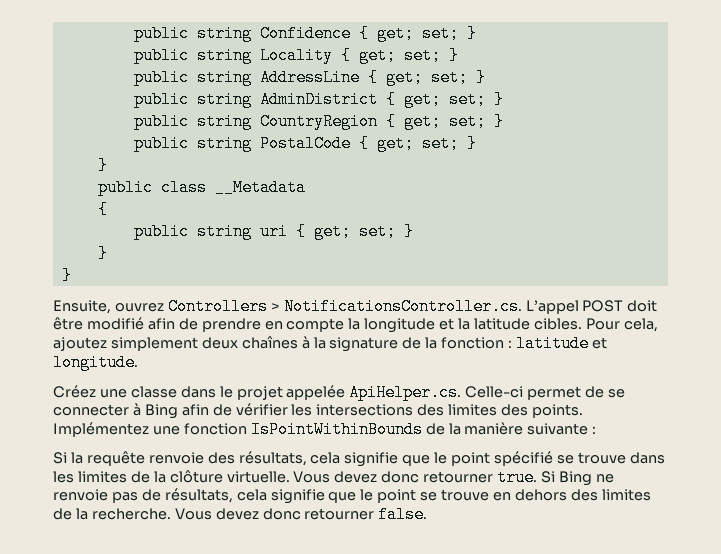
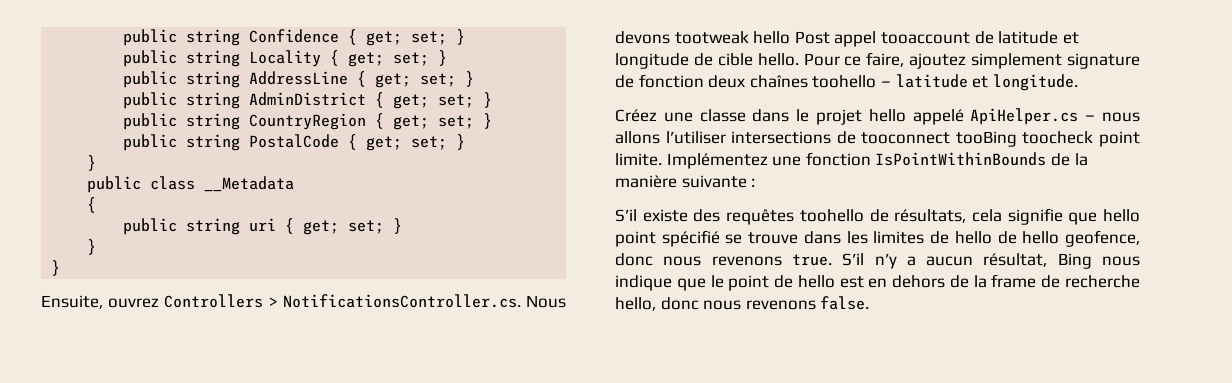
[525,300,658,314] [53,317,658,333] [53,336,513,352] L’appel POST doit être modifié afin de prendre en compte la longitude et la latitude cibles. Pour cela, ajoutez simplement deux chaînes à la signature de la fonction : -> [526,295,566,308] [615,31,1079,47] [615,52,1140,69] [615,74,891,88] Nous devons tootweak hello Post appel tooaccount de latitude et longitude de cible hello. Pour ce faire, ajoutez simplement signature de fonction deux chaînes toohello –
[286,384,626,401] [53,403,584,419] appelée ApiHelper.cs. Celle-ci permet de se connecter à Bing afin de vérifier les intersections des limites des points. -> [868,108,1140,125] [615,131,1140,147] [615,153,662,166] hello appelé ApiHelper.cs – nous allons l’utiliser intersections de tooconnect tooBing toocheck point limite.
[53,451,448,467] Si la requête renvoie des résultats, cela signifie que le -> [615,208,1140,225] S’il existe des requêtes toohello de résultats, cela signifie que hello
[153,469,614,486] [53,488,651,504] [53,508,375,520] la clôture virtuelle. Vous devez donc retourner true. Si Bing ne renvoie pas de résultats, cela signifie que le point se trouve en dehors des limites de la recherche. Vous devez donc retourner -> [954,230,1140,247] [615,253,1140,269] [615,274,1140,291] [615,297,816,311] hello de hello geofence, donc nous revenons true. S’il n’y a aucun résultat, Bing nous indique que le point de hello est en dehors de la frame de recherche hello, donc nous revenons

